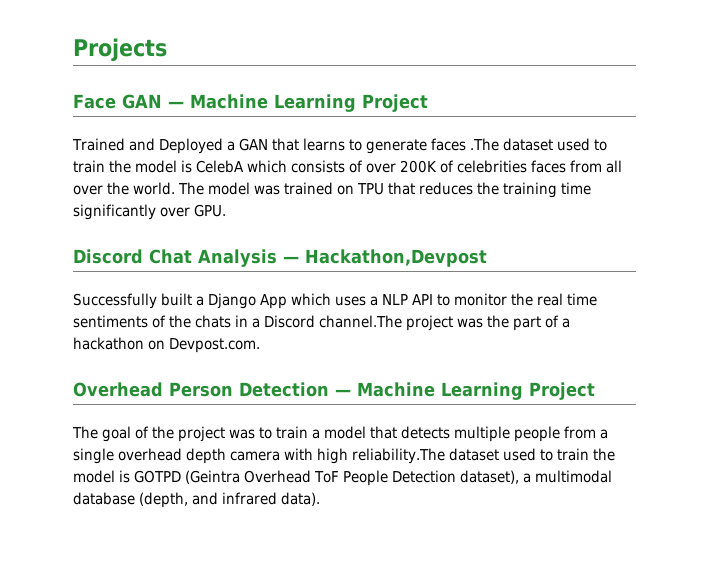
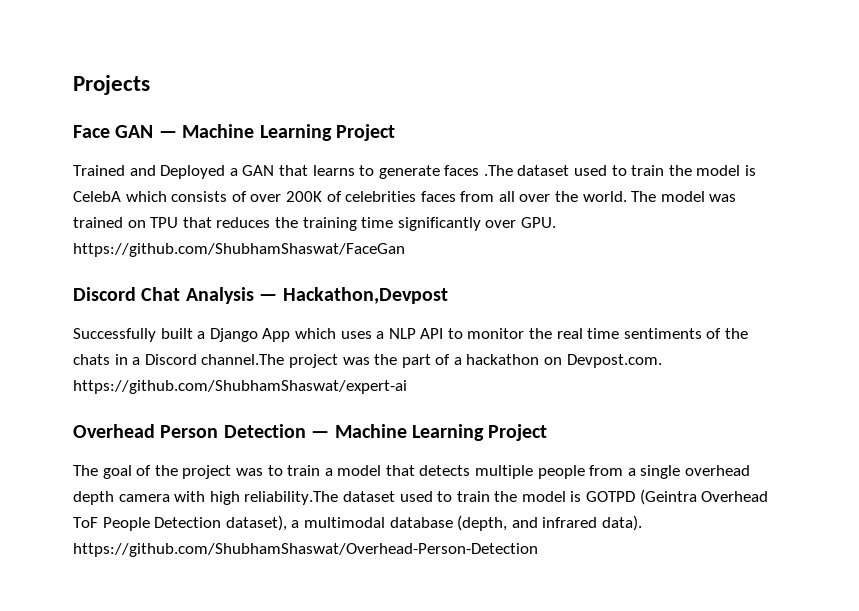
(226, 210) none -> [73,243,405,257] https://github.com/ShubhamShaswat/FaceGan
(260, 345) none -> [73,380,407,394] https://github.com/ShubhamShaswat/expert-ai
(320, 499) none -> [73,543,538,557] https://github.com/ShubhamShaswat/Overhead-Person-Detection

